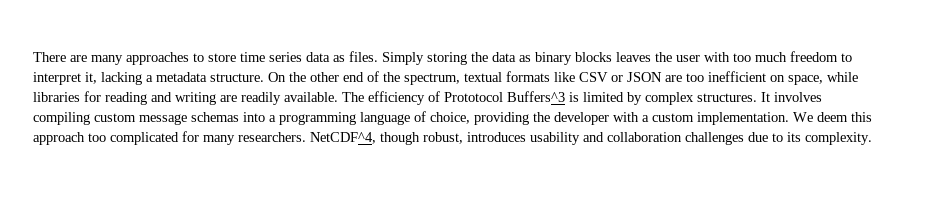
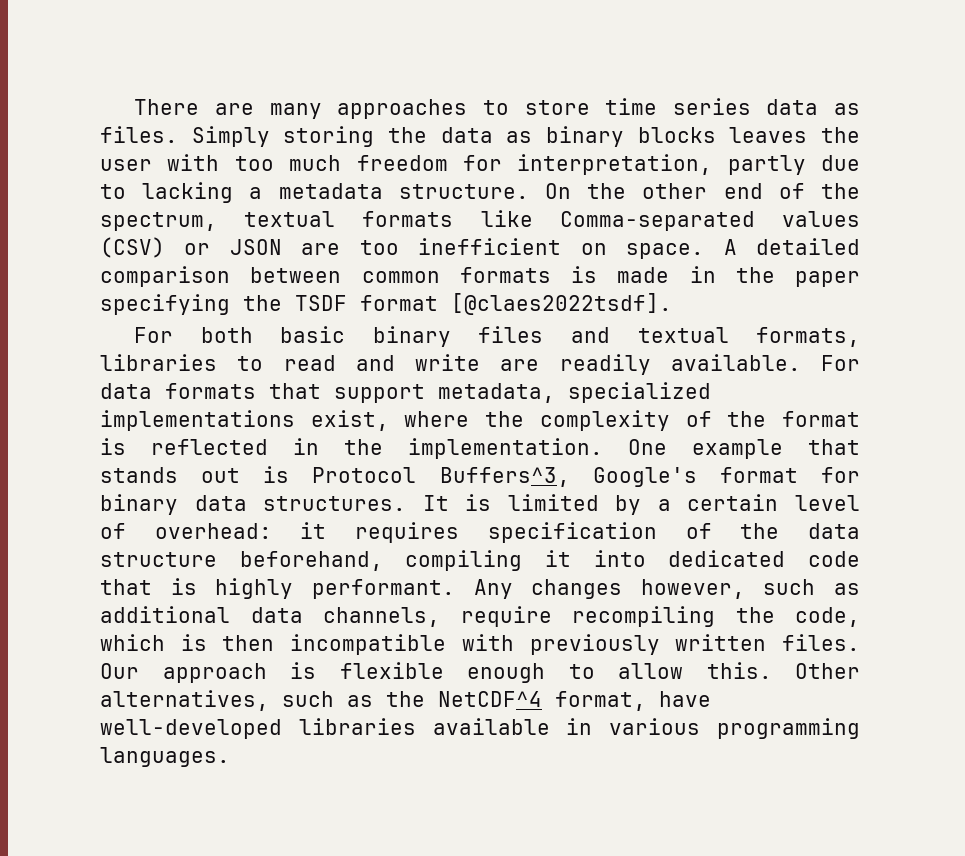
[841,53,852,62] [33,72,97,85] to interpret it, -> [462,154,860,175] [100,184,126,199] for interpretation, partly due to
[579,72,608,82] CSV -> [559,211,860,231] [100,237,165,258] Comma-separated values (CSV)
[788,72,858,85] [33,91,822,105] [33,111,872,125] [33,131,872,145] space, while libraries for reading and writing are readily available. The efficiency of Prototocol Buffers^3 is limited by complex structures. It involves compiling custom message schemas into a programming language of choice, providing the developer with a custom implementation. We deem this approach too complicated for many researchers. NetCDF^4, though robust, introduces usability and collaboration challenges due to its complexity. -> [626,238,860,259] [100,266,860,287] [100,293,672,315] [134,326,860,347] [100,354,860,375] [100,382,711,403] [100,410,860,431] [100,438,860,459] [100,466,860,487] [100,494,860,515] [100,522,860,543] [100,550,860,571] [100,578,860,599] [100,606,860,627] [100,634,860,655] [100,662,860,683] [100,690,711,711] [100,718,860,739] [100,747,230,767] space. A detailed comparison between common formats is made in the paper specifying the TSDF format [@claes2022tsdf]. // For both basic binary files and textual formats, libraries to read and write are readily available. For data formats that support metadata, specialized implementations exist, where the complexity of the format is reflected in the implementation. One example that stands out is Protocol Buffers^3, Google's format for binary data structures. It is limited by a certain level of overhead: it requires specification of the data structure beforehand, compiling it into dedicated code that is highly performant. Any changes however, such as additional data channels, require recompiling the code, which is then incompatible with previously written files. Our approach is flexible enough to allow this. Other alternatives, such as the NetCDF^4 format, have well-developed libraries available in various programming languages.

